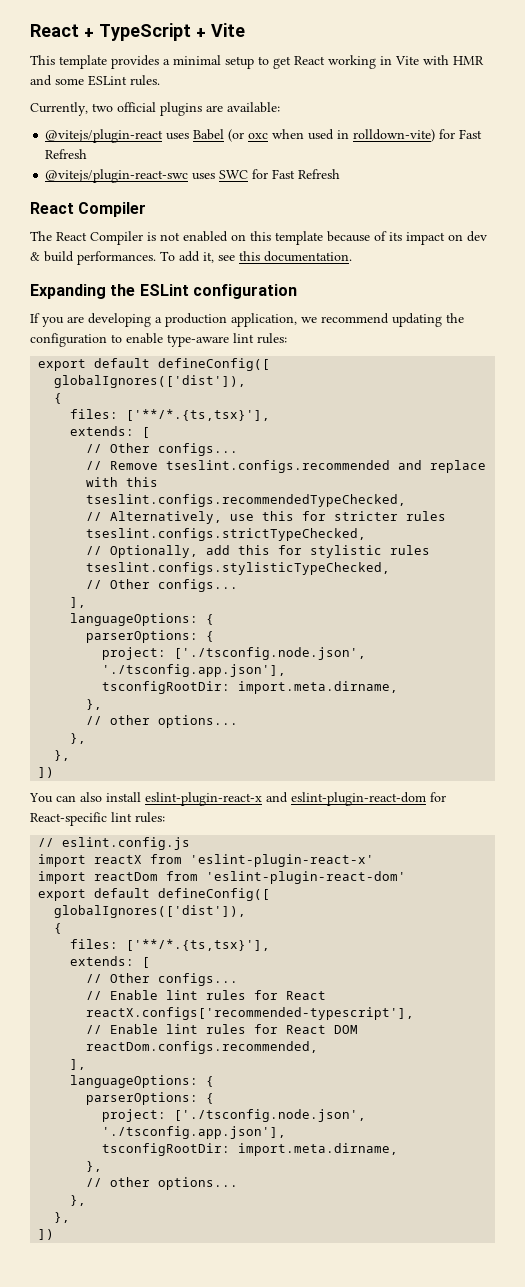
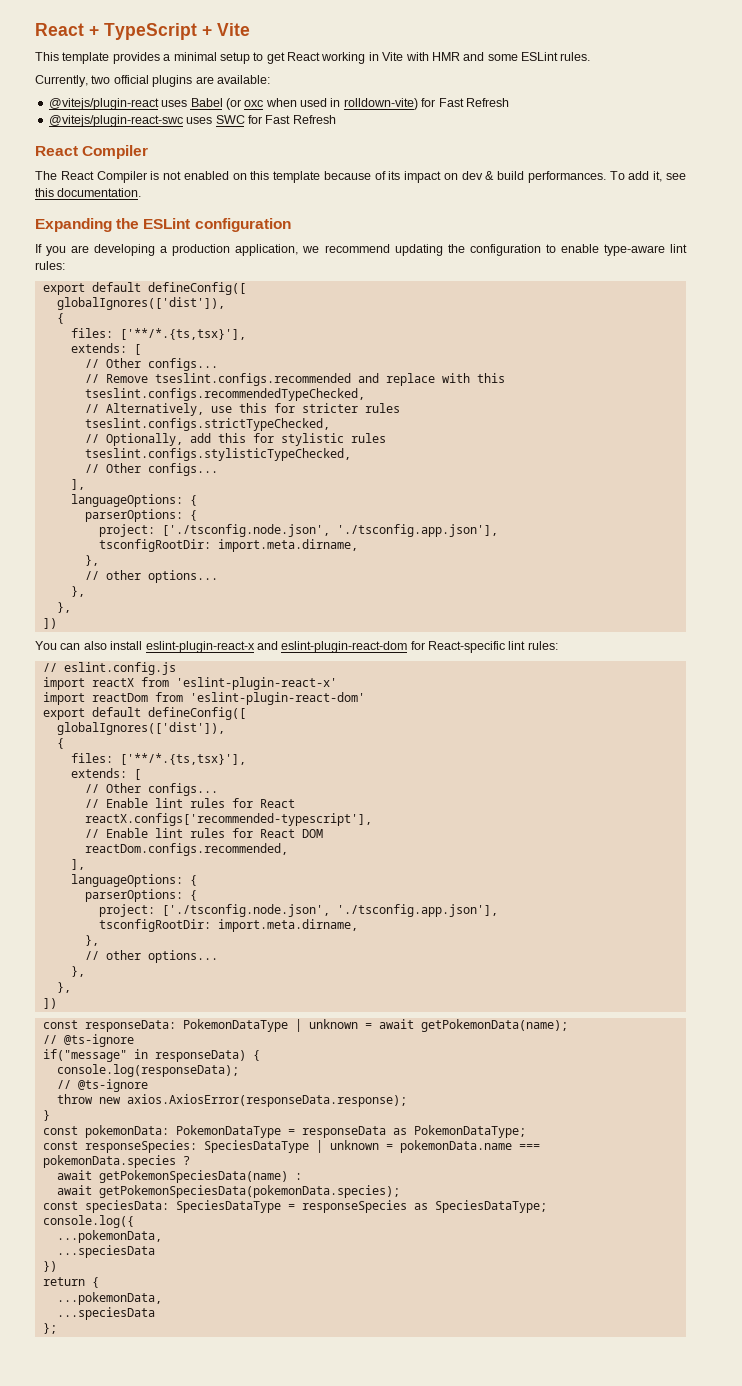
(55, 1234) none -> [42,1019,568,1032] [42,1034,134,1047] [42,1049,260,1062] [56,1064,239,1077] [56,1079,148,1092] [56,1094,407,1107] [42,1110,50,1121] [42,1125,526,1138] [42,1140,540,1153] [42,1155,190,1168] [56,1170,302,1183] [56,1185,400,1198] [42,1200,547,1213] [42,1215,134,1228] [56,1230,162,1243] [56,1245,155,1258] [42,1261,57,1272] [42,1277,99,1288] [56,1292,162,1305] [56,1307,155,1320] [42,1323,57,1334] // const responseData: PokemonDataType | unknown = await getPokemonData(name); // // @ts-ignore // if("message" in responseData) { // console.log(responseData); // // @ts-ignore // throw new axios.AxiosError(responseData.response); // } // const pokemonData: PokemonDataType = responseData as PokemonDataType; // const responseSpecies: SpeciesDataType | unknown = pokemonData.name === pokemonData.species ? // await getPokemonSpeciesData(name) : // await getPokemonSpeciesData(pokemonData.species); // const speciesData: SpeciesDataType = responseSpecies as SpeciesDataType; // console.log({ // ...pokemonData, // ...speciesData // }) // return { // ...pokemonData, // ...speciesData // };

